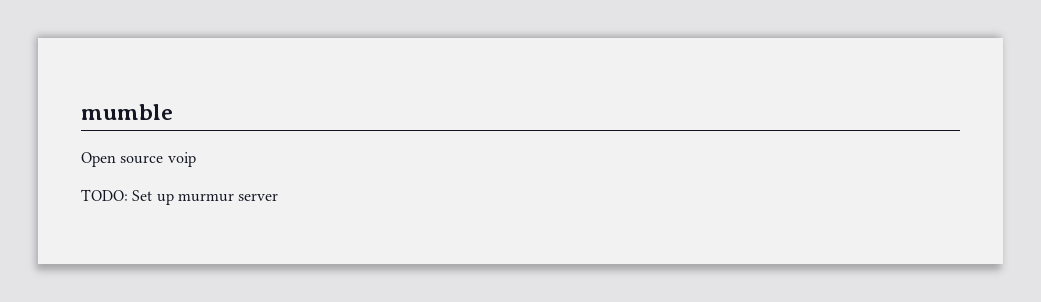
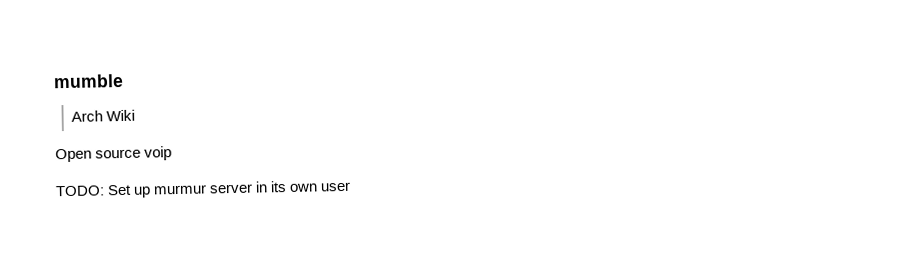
(173, 112) none -> [71,109,136,122] // Arch Wiki
(279, 197) none -> [255,181,352,193] in its own user

